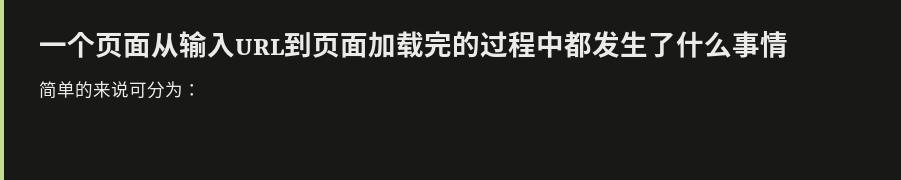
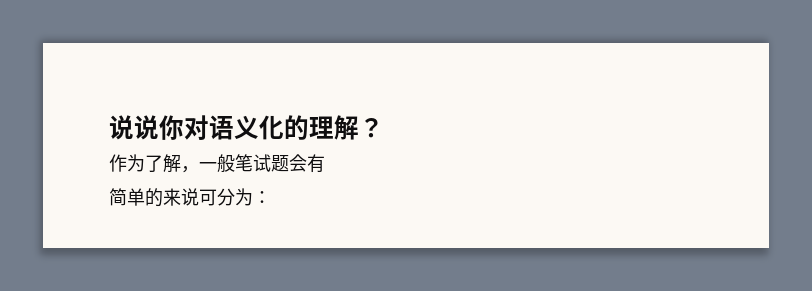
[39,31,788,58] 一个页面从输入URL到页面加载完的过程中都发生了什么事情 -> [109,115,384,140] [109,154,325,173] 说说你对语义化的理解？ // 作为了解，一般笔试题会有

